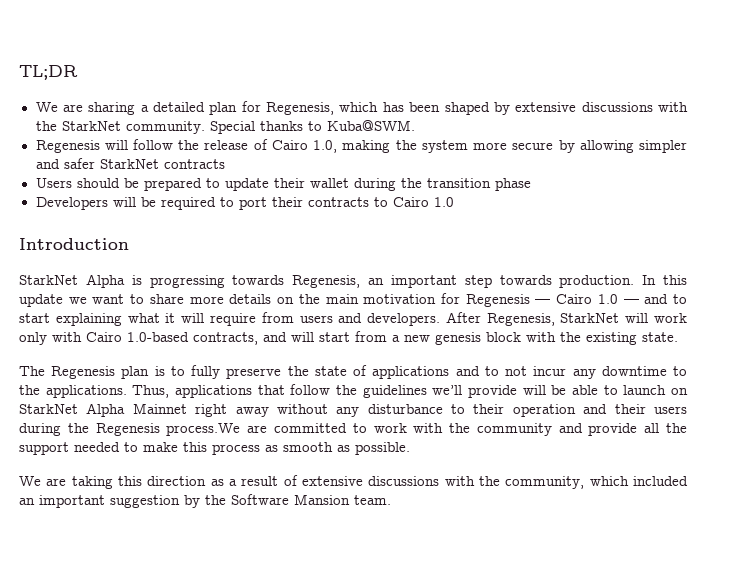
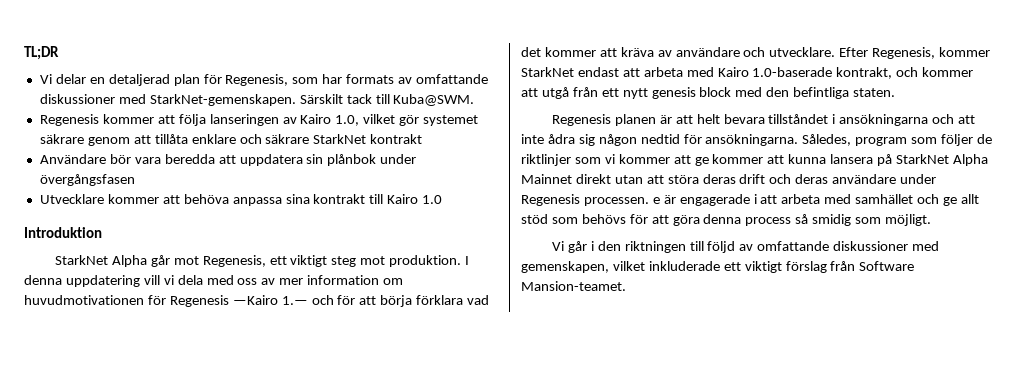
[35,101,689,115] [35,120,415,134] [35,139,688,153] [35,158,225,169] [35,178,531,191] [35,197,429,210] We are sharing a detailed plan for Regenesis, which has been shaped by extensive discussions with the StarkNet community. Special thanks to Kuba@SWM. // Regenesis will follow the release of Cairo 1.0, making the system more secure by allowing simpler and safer StarkNet contracts // Users should be prepared to update their wallet during the transition phase // Developers will be required to port their contracts to Cairo -> [39,74,489,86] [39,94,475,106] [39,114,479,126] [39,134,423,146] [39,154,417,166] [39,174,135,186] [39,194,419,206] Vi delar en detaljerad plan för Regenesis, som har formats av omfattande diskussioner med StarkNet-gemenskapen. Särskilt tack till Kuba@SWM. // Regenesis kommer att följa lanseringen av Kairo 1.0, vilket gör systemet säkrare genom att tillåta enklare och säkrare StarkNet kontrakt // Användare bör vara beredda att uppdatera sin plånbok under övergångsfasen // Utvecklare kommer att behöva anpassa sina kontrakt till Kairo
[19,238,129,250] [19,274,688,288] [19,293,687,307] [19,312,688,326] [19,331,678,345] [19,365,688,379] [19,384,688,398] [19,403,687,417] [19,423,688,436] [19,442,410,455] [19,475,688,489] [19,494,391,508] Introduction // StarkNet Alpha is progressing towards Regenesis, an important step towards production. In this update we want to share more details on the main motivation for Regenesis — Cairo 1.0 — and to start explaining what it will require from users and developers. After Regenesis, StarkNet will work only with Cairo 1.0-based contracts, and will start from a new genesis block with the existing state. // The Regenesis plan is to fully preserve the state of applications and to not incur any downtime to the applications. Thus, applications that follow the guidelines we’ll provide will be able to launch on StarkNet Alpha Mainnet right away without any disturbance to their operation and their users during the Regenesis process.We are committed to work with the community and provide all the support needed to make this process as smooth as possible. // We are taking this direction as a result of extensive discussions with the community, which included an important suggestion by the Software Mansion team. -> [24,227,102,238] [54,255,470,267] [24,275,404,287] [24,295,490,307] [521,47,991,59] [521,67,974,79] [521,87,896,99] [551,114,976,126] [521,134,993,146] [521,154,988,166] [521,174,937,184] [521,194,979,206] [521,214,932,226] [551,241,940,253] [521,261,915,273] [521,281,626,291] Introduktion // StarkNet Alpha går mot Regenesis, ett viktigt steg mot produktion. I denna uppdatering vill vi dela med oss av mer information om huvudmotivationen för Regenesis —Kairo 1.— och för att börja förklara vad det kommer att kräva av användare och utvecklare. Efter Regenesis, kommer StarkNet endast att arbeta med Kairo 1.0-baserade kontrakt, och kommer att utgå från ett nytt genesis block med den befintliga staten. // Regenesis planen är att helt bevara tillståndet i ansökningarna och att inte ådra sig någon nedtid för ansökningarna. Således, program som följer de riktlinjer som vi kommer att ge kommer att kunna lansera på StarkNet Alpha Mainnet direkt utan att störa deras drift och deras användare under Regenesis processen. e är engagerade i att arbeta med samhället och ge allt stöd som behövs för att göra denna process så smidig som möjligt. // Vi går i den riktningen till följd av omfattande diskussioner med gemenskapen, vilket inkluderade ett viktigt förslag från Software Mansion-teamet.

